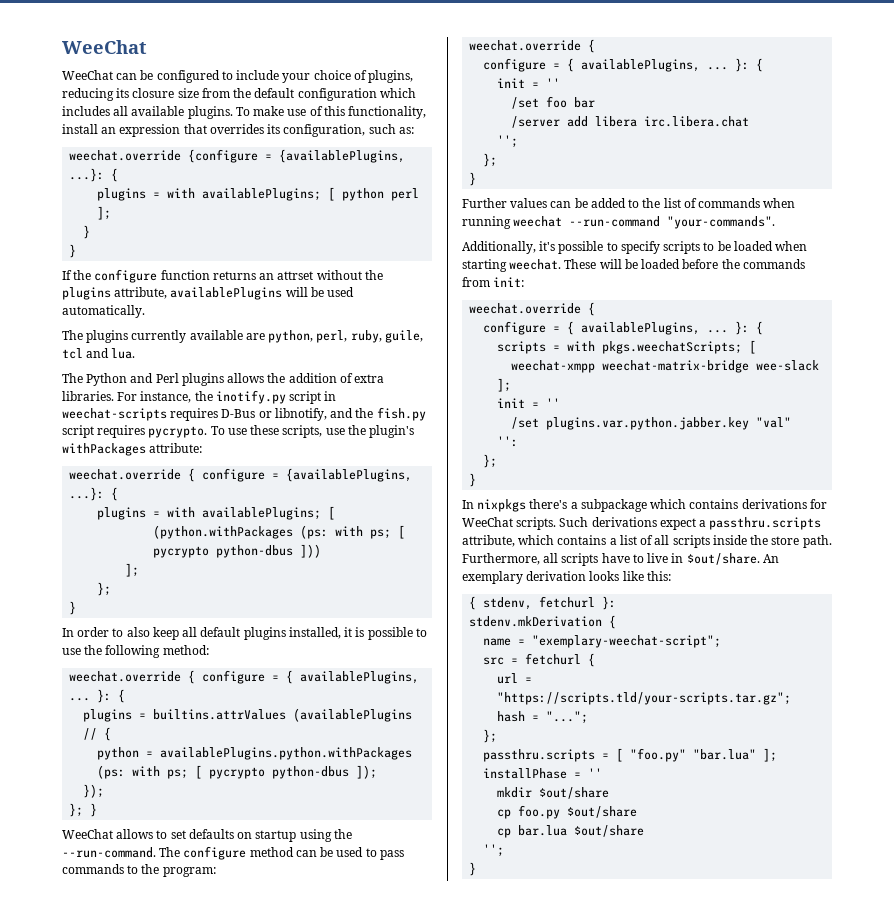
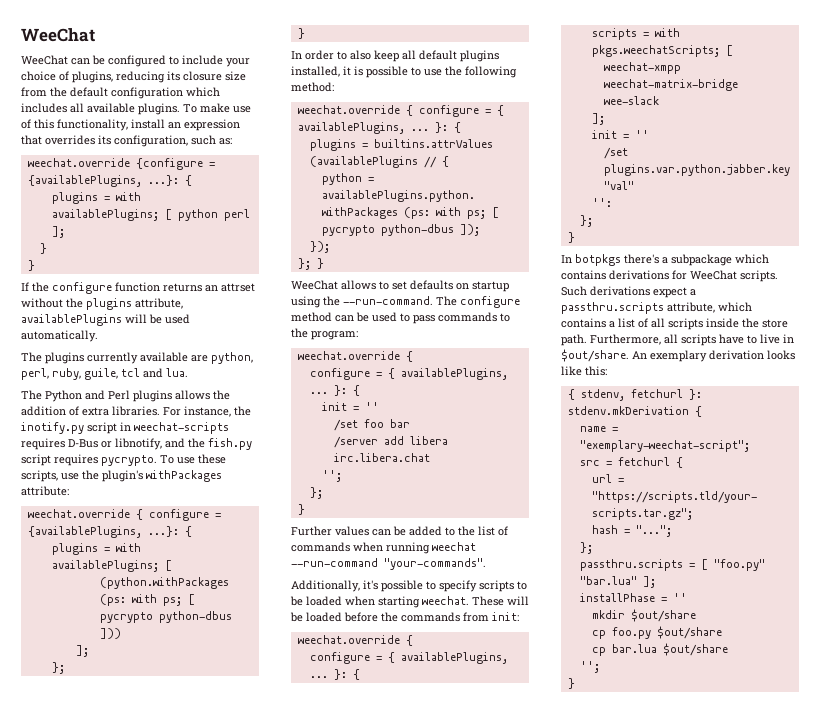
[477,499,527,512] nixpkgs -> [575,254,621,266] botpkgs

